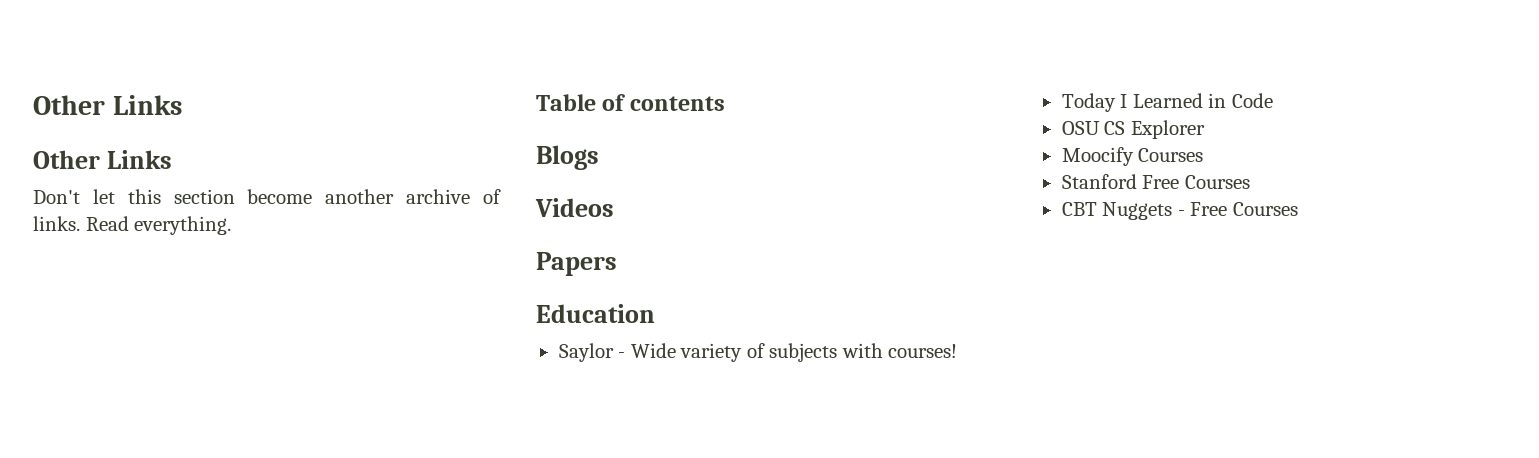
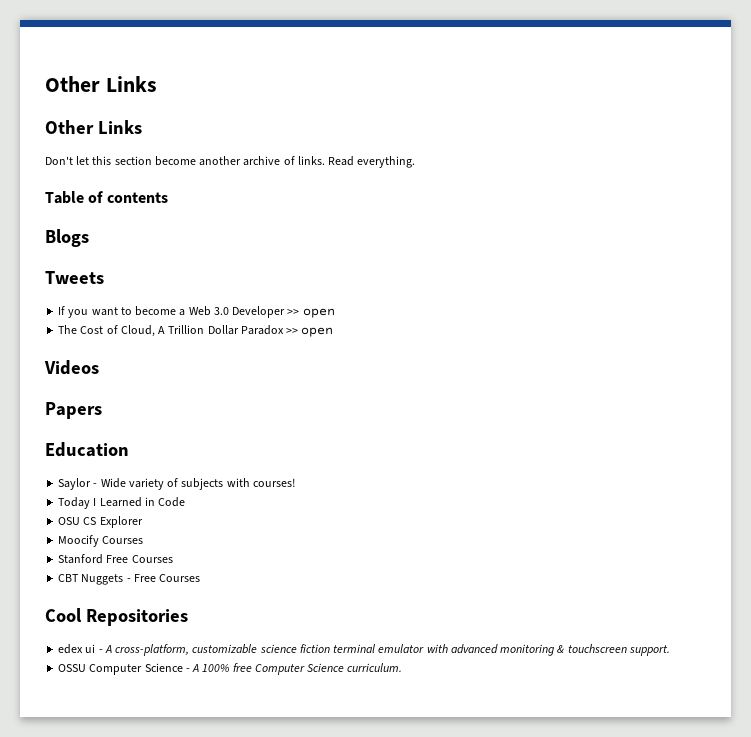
(599, 157) none -> [45,271,104,284] [58,306,335,318] [58,325,334,337] // Tweets // If you want to become a Web 3.0 Developer >> open // The Cost of Cloud, A Trillion Dollar Paradox >> open
(1298, 209) none -> [45,608,188,626] [58,644,670,656] [58,663,403,675] // Cool Repositories // edex ui - A cross-platform, customizable science fiction terminal emulator with advanced monitoring & touchscreen support. // OSSU Computer Science - A 100% free Computer Science curriculum.

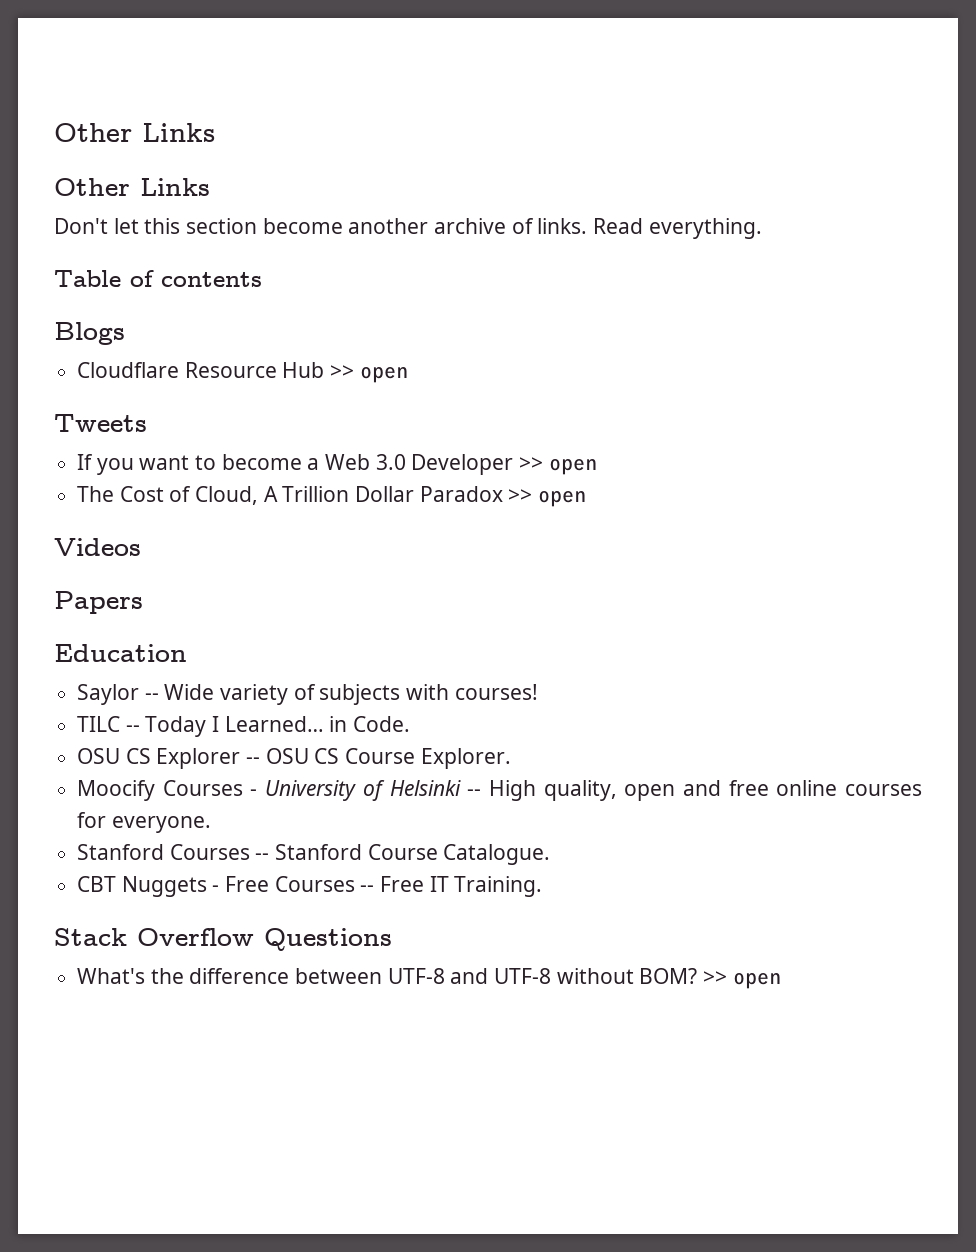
(89, 238) none -> [77,362,408,383] // Cloudflare Resource Hub >> open
[93,483,98,487] - -> [144,693,159,700] --
[58,497,186,509] [58,516,143,528] [58,535,144,547] [58,554,173,564] Today I Learned in Code // OSU CS Explorer // Moocify Courses // Stanford Free Courses -> [77,716,411,737] [77,748,511,769] [77,780,923,801] [77,812,211,833] [77,844,551,865] TILC -- Today I Learned… in Code. // OSU CS Explorer -- OSU CS Course Explorer. // Moocify Courses - University of Helsinki -- High quality, open and free online courses for everyone. // Stanford Courses -- Stanford Course Catalogue.
[45,608,188,626] [58,644,670,656] [58,663,403,675] // Cool Repositories // edex ui - A cross-platform, customizable science fiction terminal emulator with advanced monitoring & touchscreen support. // OSSU Computer Science - A 100% free Computer Science curriculum. -> [360,876,543,897] [54,928,392,951] [77,968,781,989] -- Free IT Training. // Stack Overflow Questions // What's the difference between UTF-8 and UTF-8 without BOM? >> open

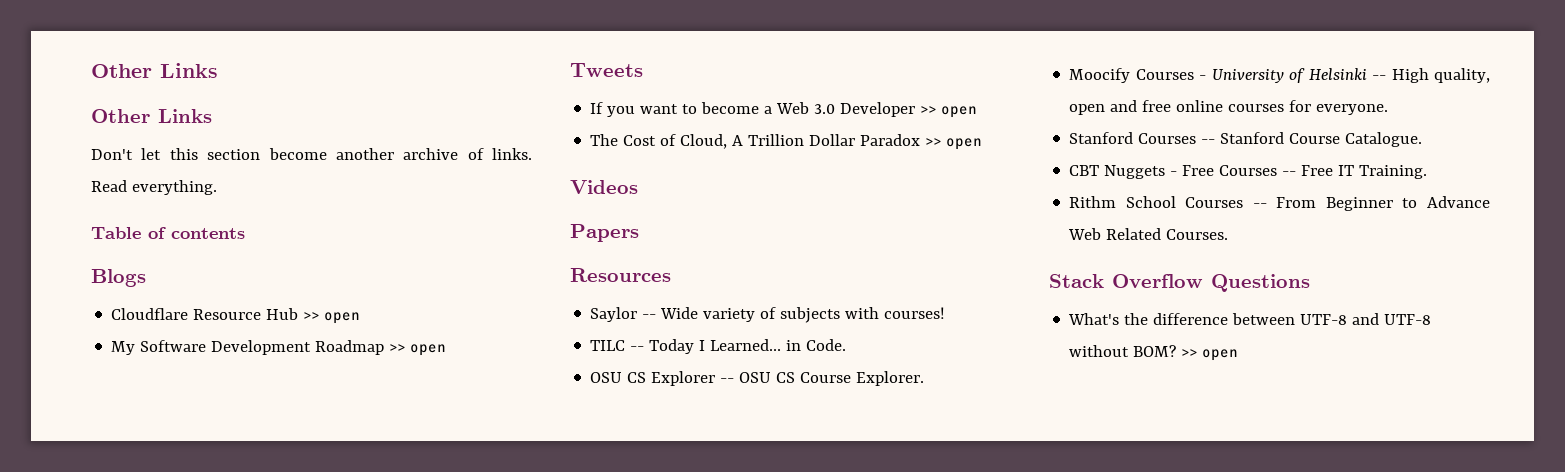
(408, 374) none -> [111,340,447,356] // My Software Development Roadmap >> open
[54,644,187,662] Education -> [570,268,671,282] Resources
(543, 886) none -> [1069,196,1490,211] [1068,228,1229,240] // Rithm School Courses -- From Beginner to Advance Web Related Courses.

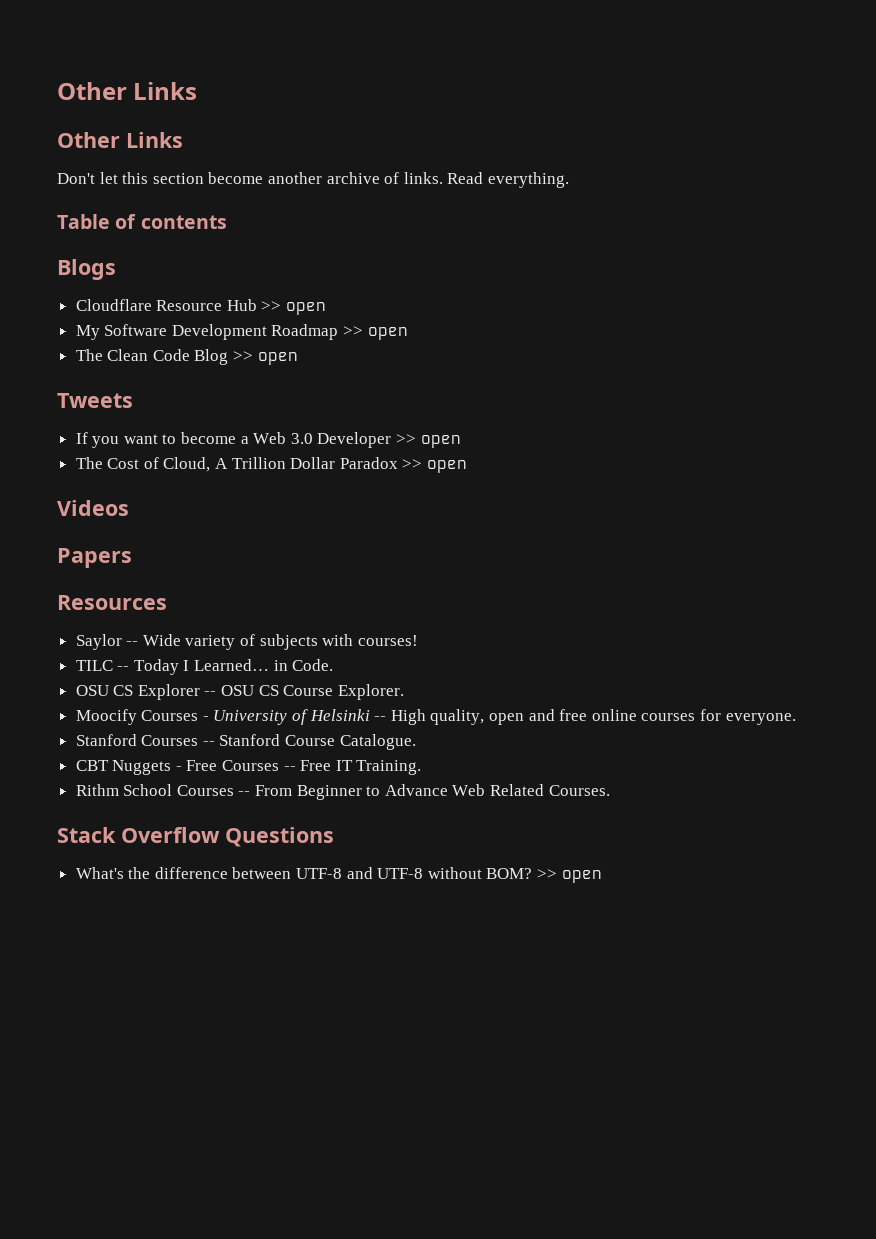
(447, 350) none -> [75,349,298,365] // The Clean Code Blog >> open

